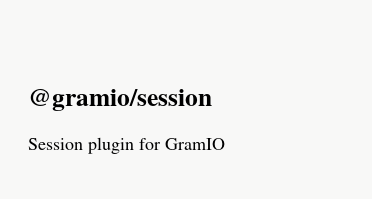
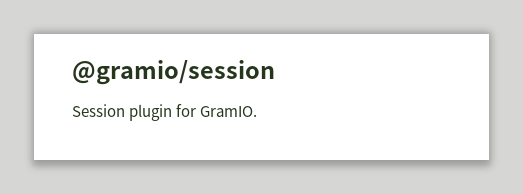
[165,138,225,150] GramIO -> [200,106,258,117] GramIO.

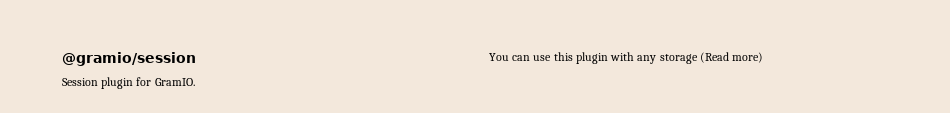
(258, 111) none -> [489,52,764,64] // You can use this plugin with any storage (Read more)

